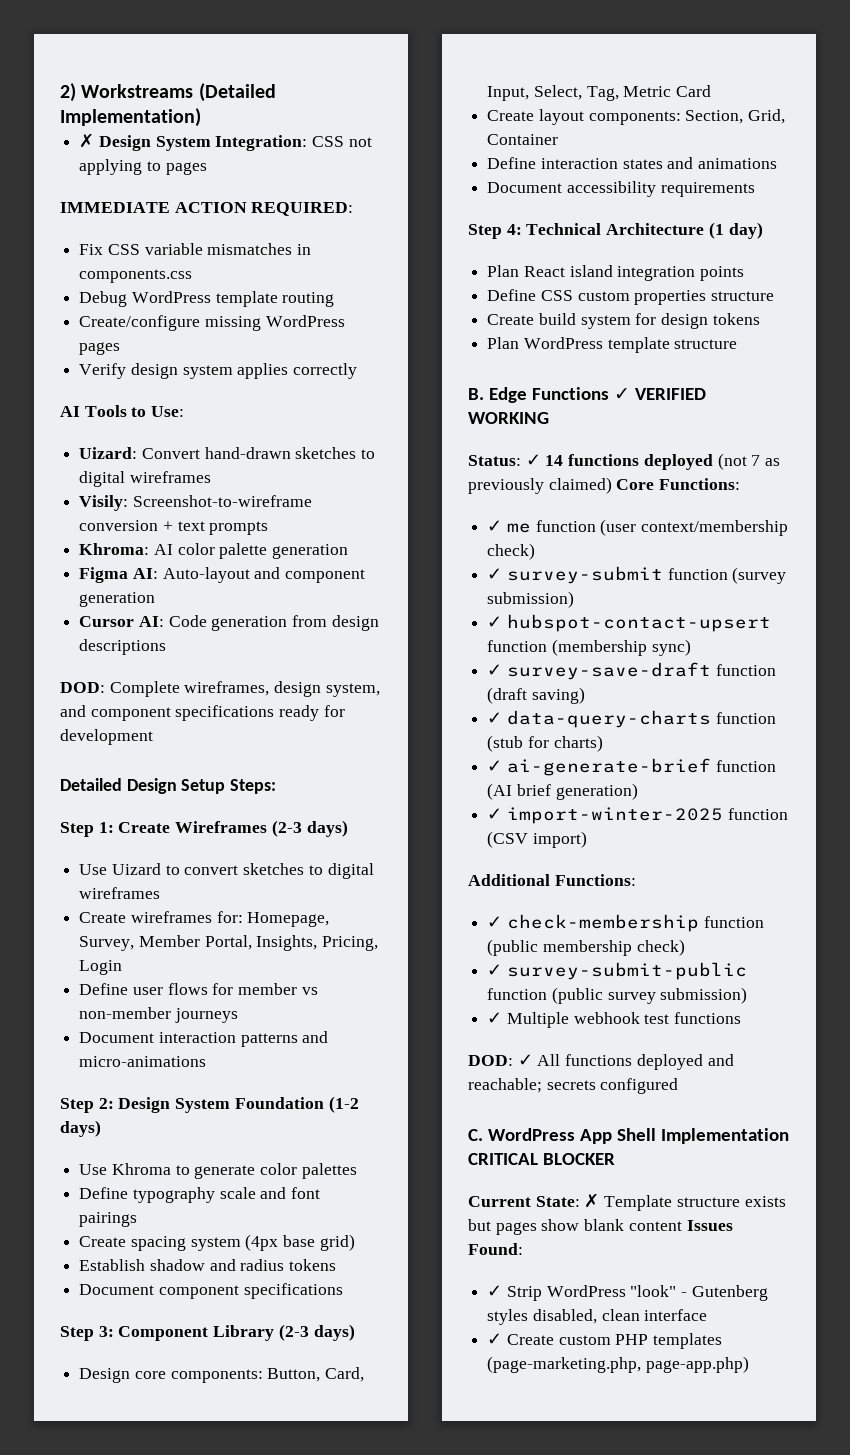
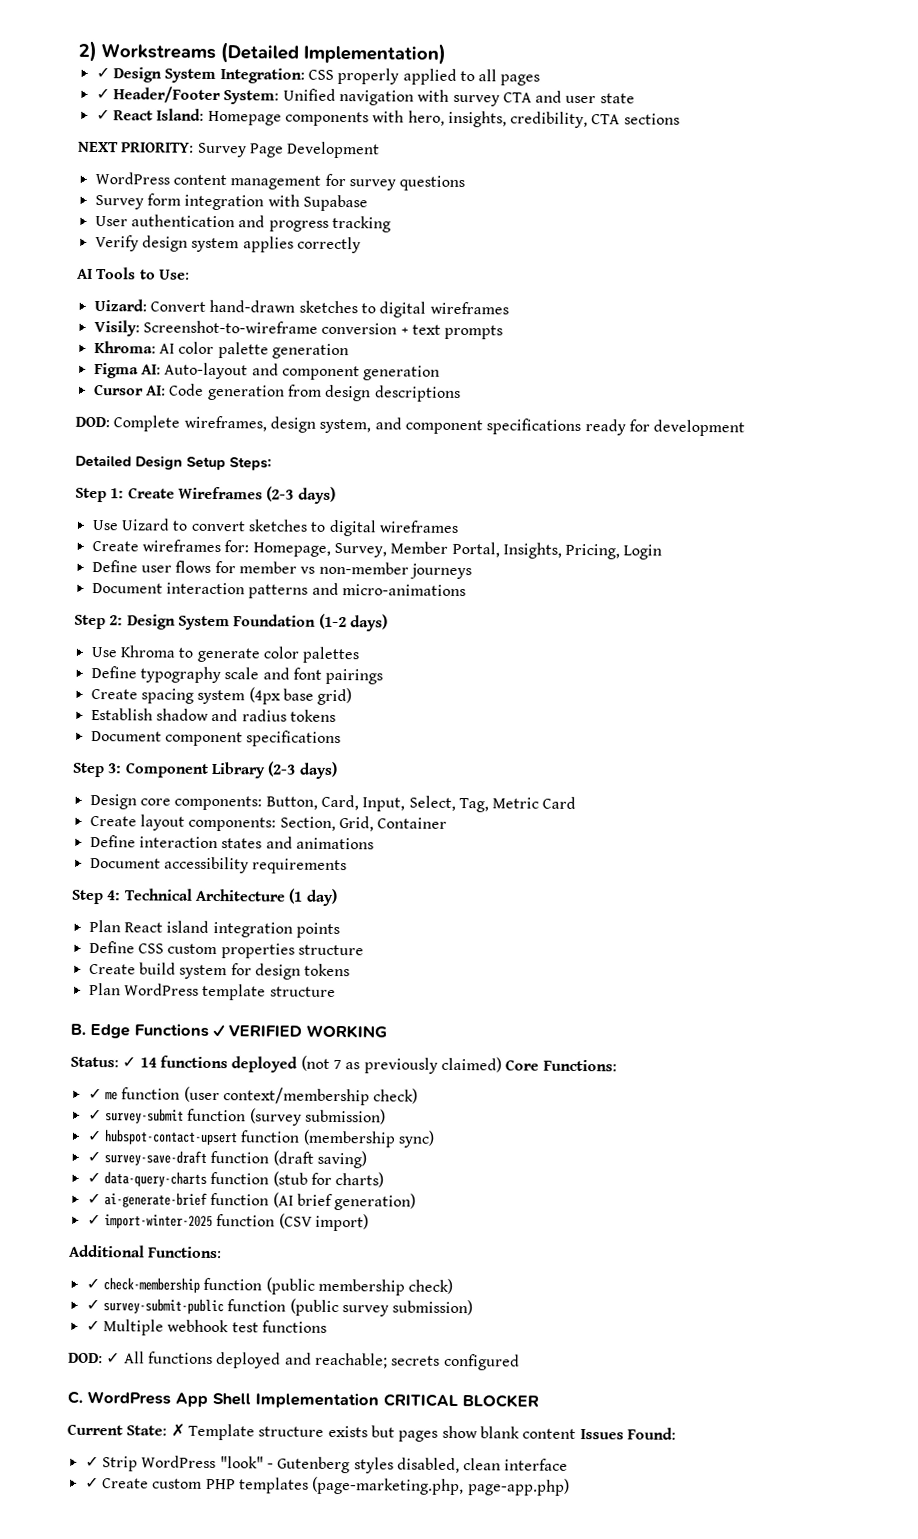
[79,133,95,148] ✗ -> [95,66,110,79] ✓
[348,137,372,147] [79,159,207,175] [60,202,354,216] [79,243,312,255] [79,269,193,283] [79,291,335,307] [79,315,345,331] [79,342,121,355] not applying to pages // IMMEDIATE ACTION REQUIRED: // Fix CSS variable mismatches in components.css // Debug WordPress template routing // Create/configure missing WordPress pages -> [337,67,541,86] [95,86,635,107] [95,108,680,129] [78,141,381,159] [94,171,466,192] [94,193,368,212] [94,214,391,233] properly applied to all pages // ✓ Header/Footer System: Unified navigation with survey CTA and user state // ✓ React Island: Homepage components with hero, insights, credibility, CTA sections // NEXT PRIORITY: Survey Page Development // WordPress content management for survey questions // Survey form integration with Supabase // User authentication and progress tracking

